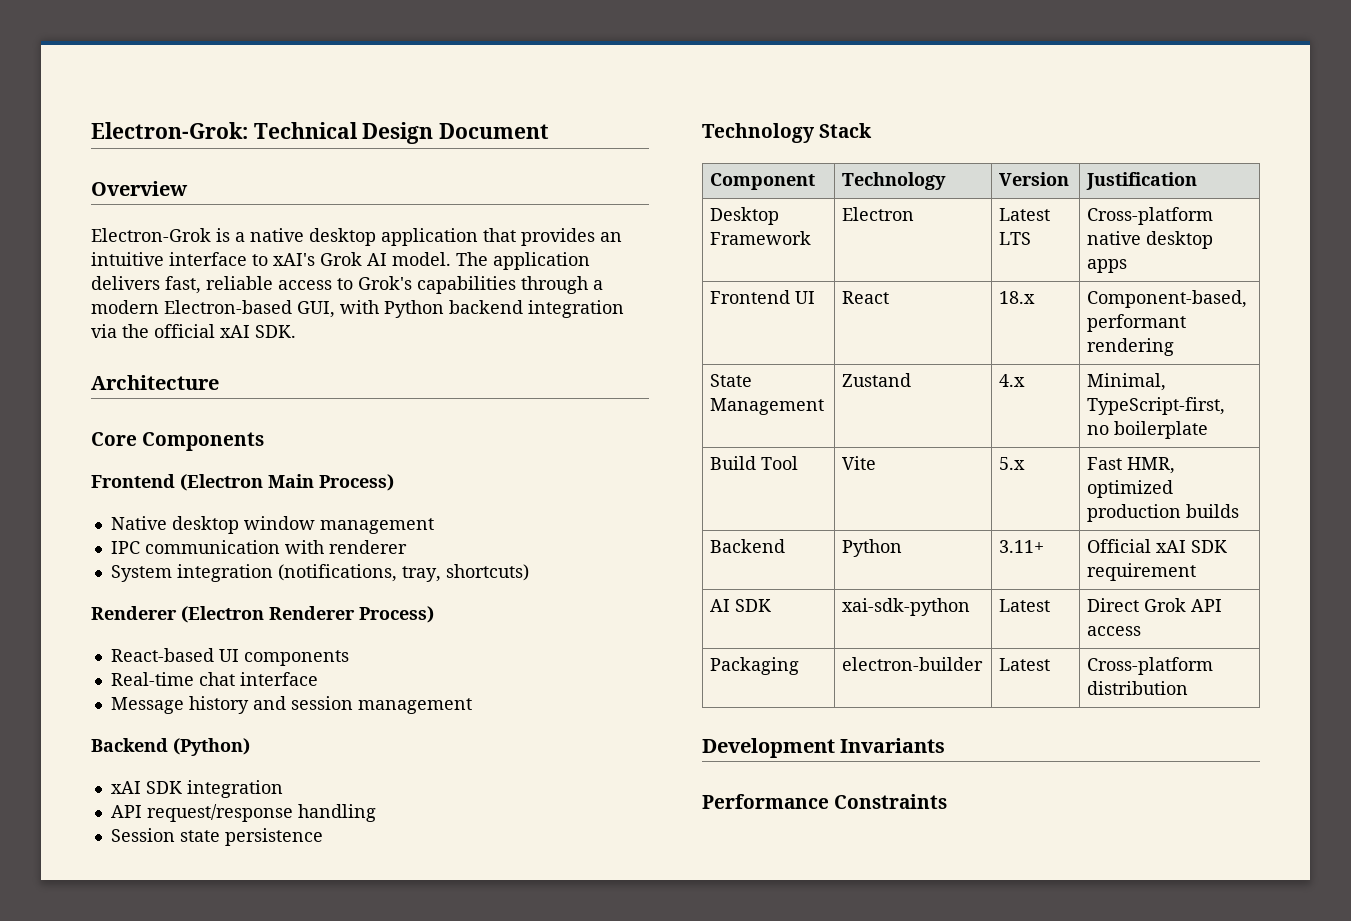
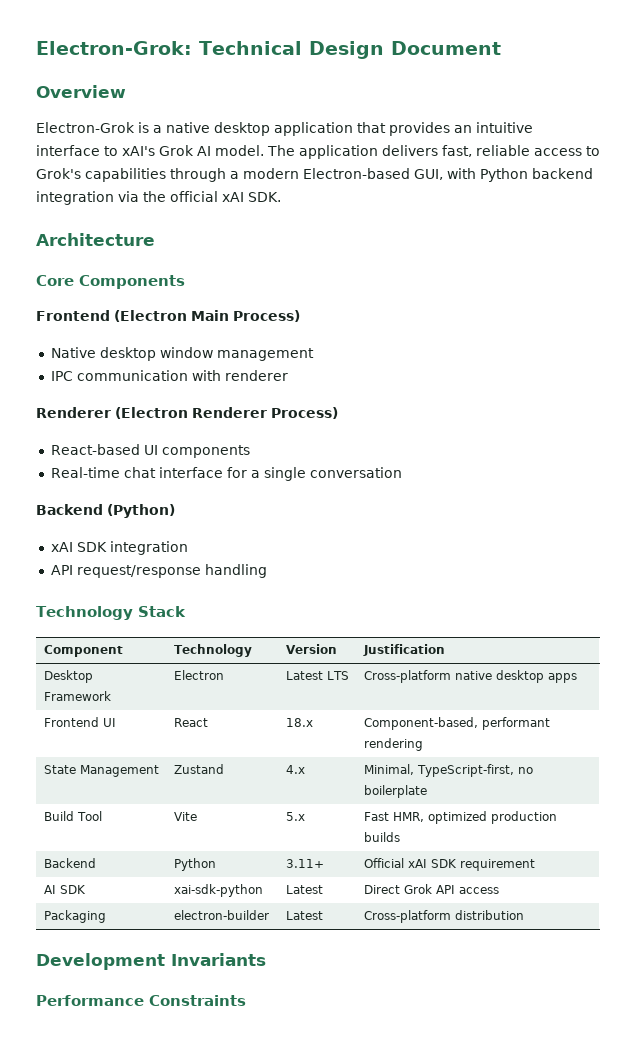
[110,564,529,582] // System integration (notifications, tray, shortcuts) -> (288, 375) none
[110,696,472,714] // Message history and session management -> [226,467,402,481] for a single conversation
[110,828,323,846] // Session state persistence -> (267, 571) none

